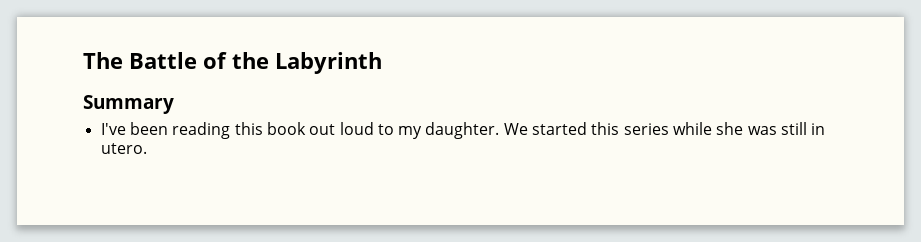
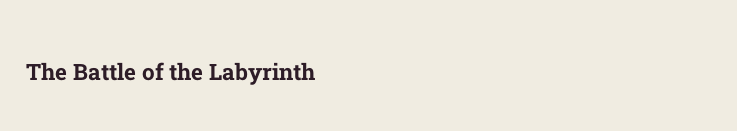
[83,95,174,114] [100,122,826,139] [100,143,147,154] // Summary // I've been reading this book out loud to my daughter. We started this series while she was still in utero. -> (316, 73) none

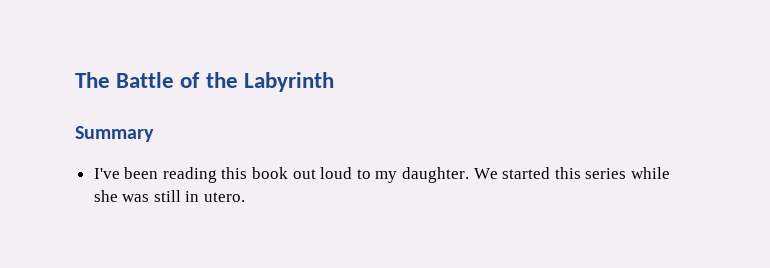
(316, 73) none -> [75,126,154,142] [93,167,670,183] [93,190,246,202] // Summary // I've been reading this book out loud to my daughter. We started this series while she was still in utero.

